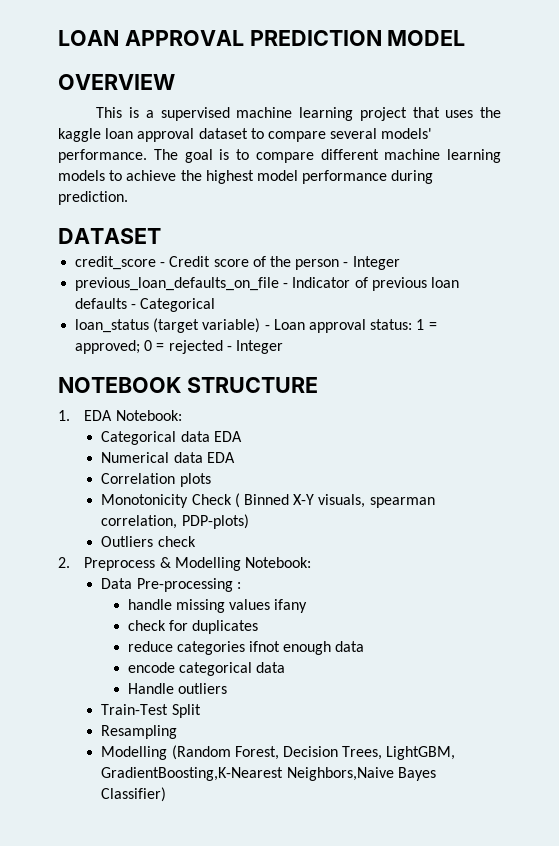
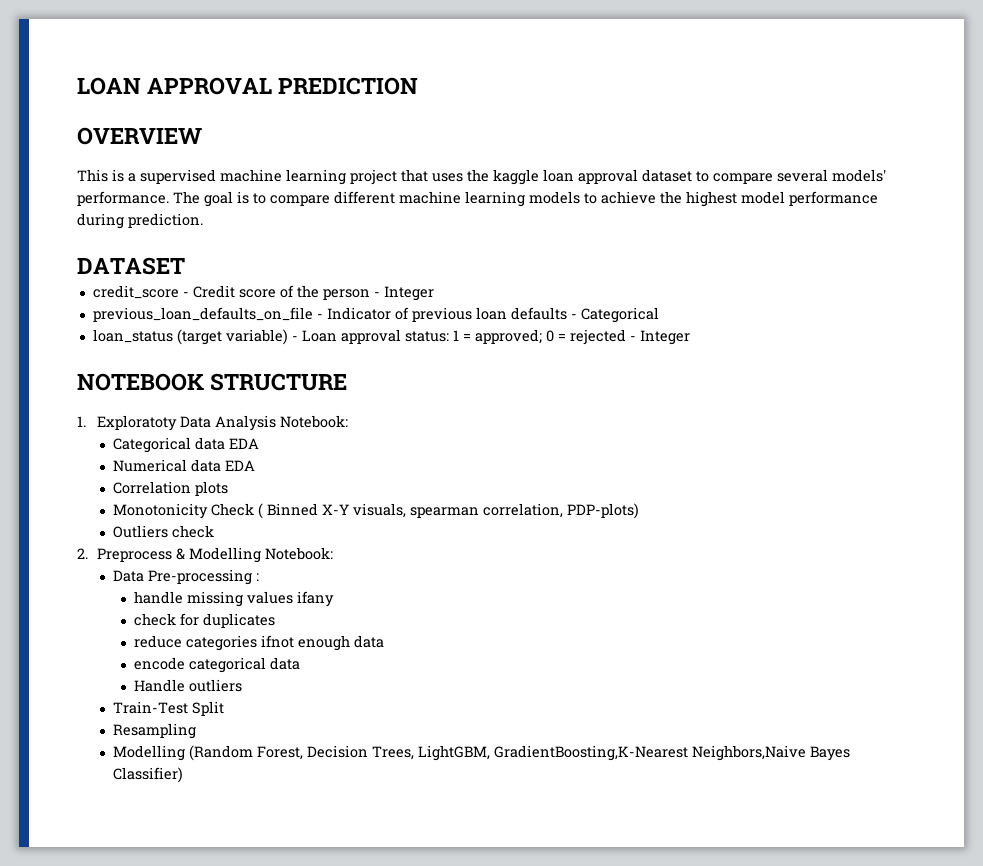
[387,30,466,46] MODEL -> (419, 86) none
[84,410,113,421] EDA -> [97,415,277,431] Exploratoty Data Analysis

